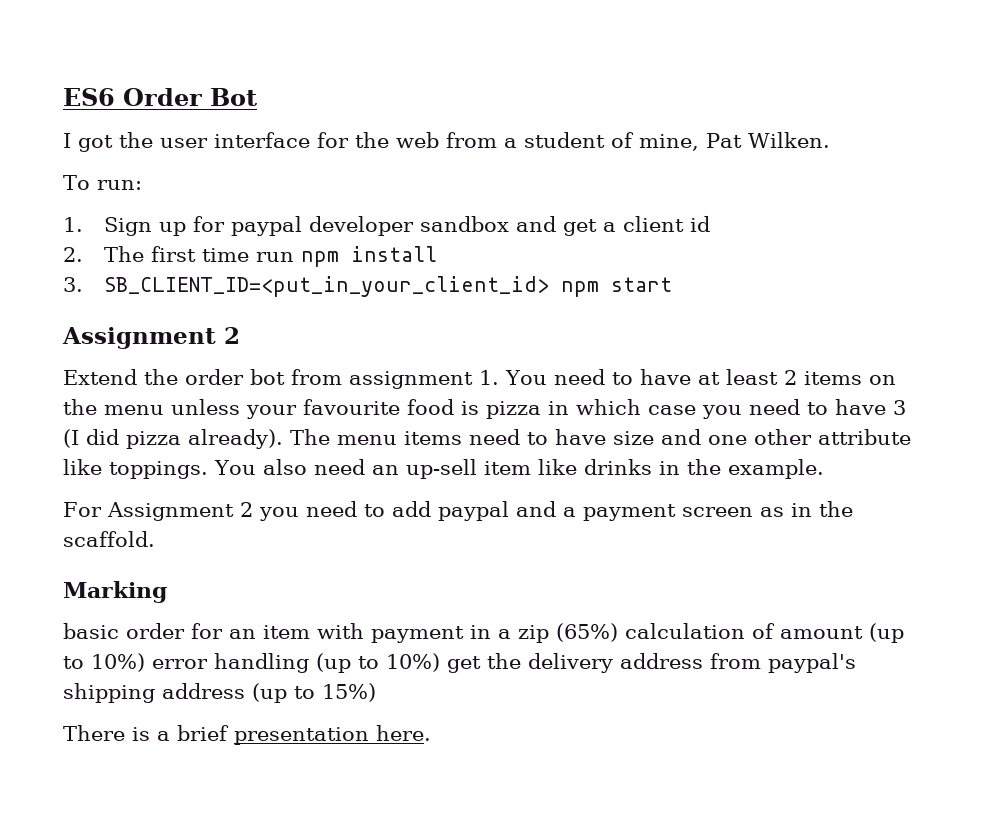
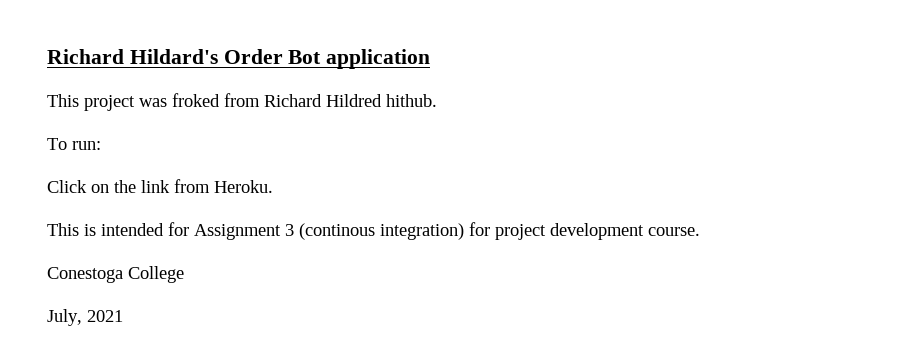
[63,88,115,106] ES6 -> [47,49,218,64] Richard Hildard's
[63,132,830,152] [63,175,142,190] [63,216,710,236] [63,246,437,267] [63,276,672,297] [62,327,240,349] [63,369,896,389] [63,399,906,419] [63,429,911,449] [63,459,824,479] [63,501,853,521] [63,531,155,547] [63,581,167,603] [63,623,904,643] [63,653,856,673] [63,683,376,703] [63,725,431,745] // I got the user interface for the web from a student of mine, Pat Wilken. // To run: // 1. Sign up for paypal developer sandbox and get a client id // 2. The first time run npm install // 3. SB_CLIENT_ID=<put_in_your_client_id> npm start // Assignment 2 // Extend the order bot from assignment 1. You need to have at least 2 items on the menu unless your favourite food is pizza in which case you need to have 3 (I did pizza already). The menu items need to have size and one other attribute like toppings. You also need an up-sell item like drinks in the example. // For Assignment 2 you need to add paypal and a payment screen as in the scaffold. // Marking // basic order for an item with payment in a zip (65%) calculation of amount (up to 10%) error handling (up to 10%) get the delivery address from paypal's shipping address (up to 15%) // There is a brief presentation here. -> [326,49,431,69] [47,93,437,111] [47,138,101,150] [47,179,273,193] [47,222,700,240] [47,266,184,283] [47,309,123,326] application // This project was froked from Richard Hildred hithub. // To run: // Click on the link from Heroku. // This is intended for Assignment 3 (continous integration) for project development course. // Conestoga College // July, 2021

